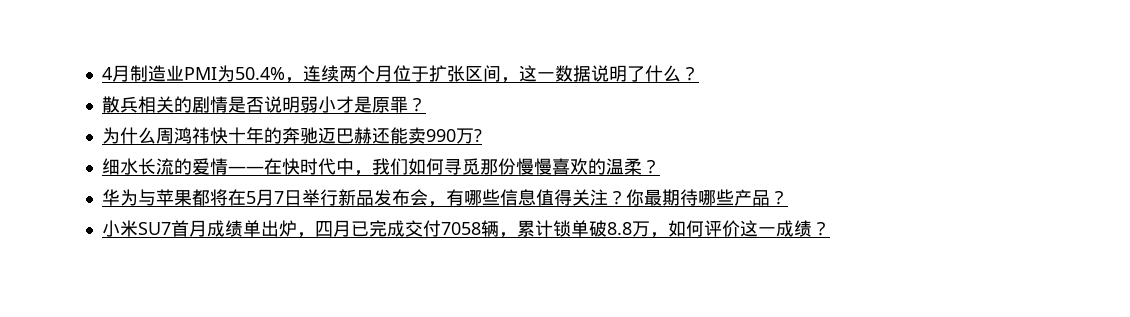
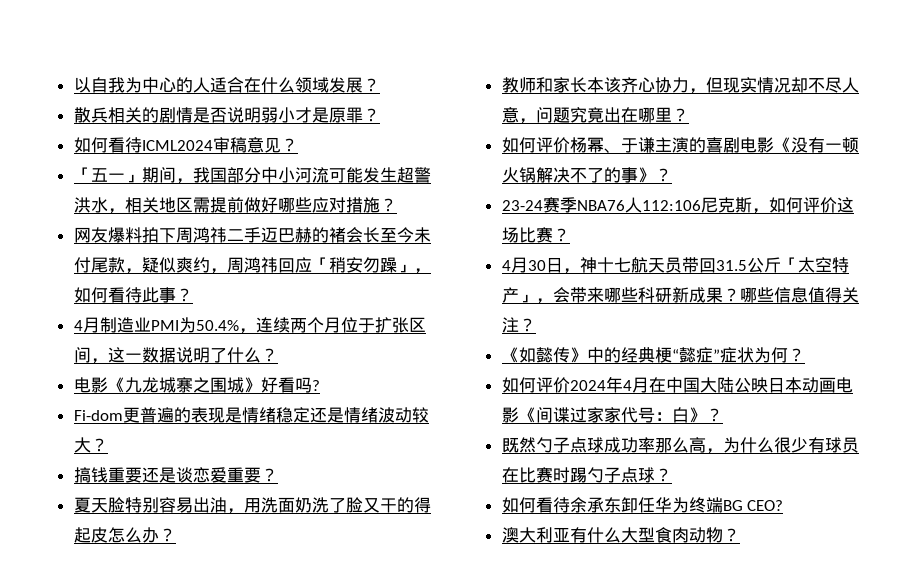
(101, 73) none -> [73,77,380,93] [73,107,380,123] [73,137,298,153] [73,167,431,184] [73,197,397,214] [73,227,431,243] [73,257,431,274] [73,287,193,303] 以自我为中心的人适合在什么领域发展？ // 散兵相关的剧情是否说明弱小才是原罪？ // 如何看待ICML2024审稿意见？ // 「五一」期间，我国部分中小河流可能发生超警洪水，相关地区需提前做好哪些应对措施？ // 网友爆料拍下周鸿祎二手迈巴赫的褚会长至今未付尾款，疑似爽约，周鸿祎回应「稍安勿躁」，如何看待此事？ //
[101,96,426,113] [101,127,482,144] [101,158,660,176] [101,189,464,207] 散兵相关的剧情是否说明弱小才是原罪？ // 为什么周鸿祎快十年的奔驰迈巴赫还能卖990万? // 细水长流的爱情——在快时代中，我们如何寻觅那份慢慢喜欢的温柔？ // 华为与苹果都将在5月7日举行新品发布会，有 -> [73,377,320,393] [73,407,429,423] [73,437,108,453] [73,467,278,483] [73,497,431,514] [73,527,176,543] [501,77,859,94] [501,107,689,124] [501,137,859,153] [501,167,672,183] [501,197,854,214] [501,227,570,243] [501,257,849,274] [501,287,740,304] 电影《九龙城寨之围城》好看吗? // Fi-dom更普遍的表现是情绪稳定还是情绪波动较大？ // 搞钱重要还是谈恋爱重要？ // 夏天脸特别容易出油，用洗面奶洗了脸又干的得起皮怎么办？ // 教师和家长本该齐心协力，但现实情况却不尽人意，问题究竟出在哪里？ // 如何评价杨幂、于谦主演的喜剧电影《没有一顿火锅解决不了的事》？ // 23-24赛季NBA76人112:106尼克斯，如何评价这场比赛？ // 4月30日，神十七航天员带回31.5公斤「太空特产」，会带来哪些科研新成果？
[625,189,788,206] [101,220,812,238] 你最期待哪些产品？ // 小米SU7首月成绩单出炉，四月已完成交付7058辆，累计锁单破8.8万，如何评价这一成绩 -> [501,347,805,363] [501,376,853,393] [501,407,723,423] [501,437,859,454] [501,467,672,483] [501,497,784,513] [501,527,723,543] // 《如懿传》中的经典梗“懿症”症状为何？ // 如何评价2024年4月在中国大陆公映日本动画电影《间谍过家家代号：白》？ // 既然勺子点球成功率那么高，为什么很少有球员在比赛时踢勺子点球？ // 如何看待余承东卸任华为终端BG CEO? // 澳大利亚有什么大型食肉动物

